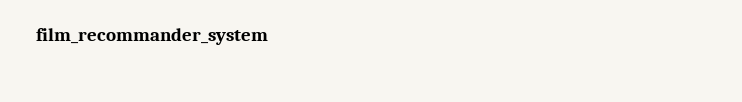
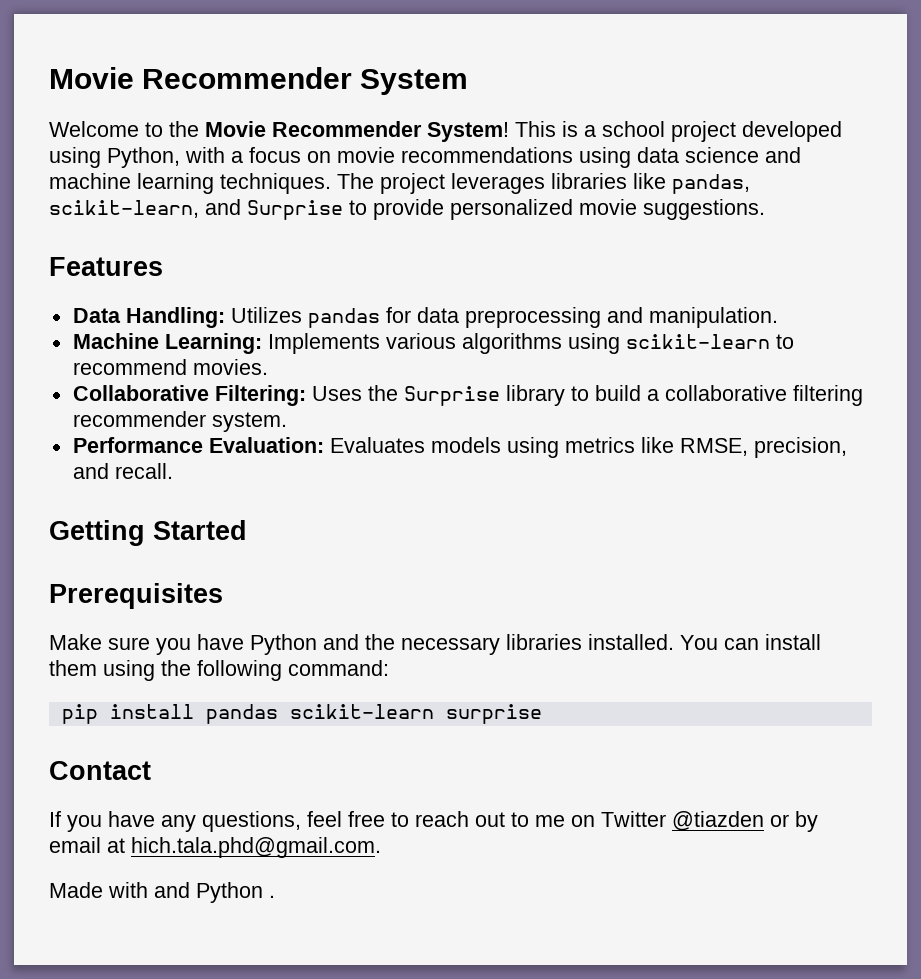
[36,28,268,45] film_recommander_system -> [49,67,469,95] [49,121,842,142] [49,147,801,168] [49,173,750,194] [49,199,765,220] [49,257,163,276] [72,307,778,328] [72,333,794,354] [72,359,268,375] [72,385,863,406] [72,411,287,432] [72,437,847,458] [72,463,173,479] [49,520,247,546] [49,583,223,609] [49,634,821,655] [49,660,389,681] [61,704,542,724] [49,761,151,780] [49,811,818,832] [49,837,381,858] [49,882,275,903] Movie Recommender System // Welcome to the Movie Recommender System! This is a school project developed using Python, with a focus on movie recommendations using data science and machine learning techniques. The project leverages libraries like pandas, scikit-learn, and Surprise to provide personalized movie suggestions. // Features // Data Handling: Utilizes pandas for data preprocessing and manipulation. // Machine Learning: Implements various algorithms using scikit-learn to recommend movies. // Collaborative Filtering: Uses the Surprise library to build a collaborative filtering recommender system. // Performance Evaluation: Evaluates models using metrics like RMSE, precision, and recall. // Getting Started // Prerequisites // Make sure you have Python and the necessary libraries installed. You can install them using the following command: // pip install pandas scikit-learn surprise // Contact // If you have any questions, feel free to reach out to me on Twitter @tiazden or by email at hich.tala.phd@gmail.com. // Made with and Python .

